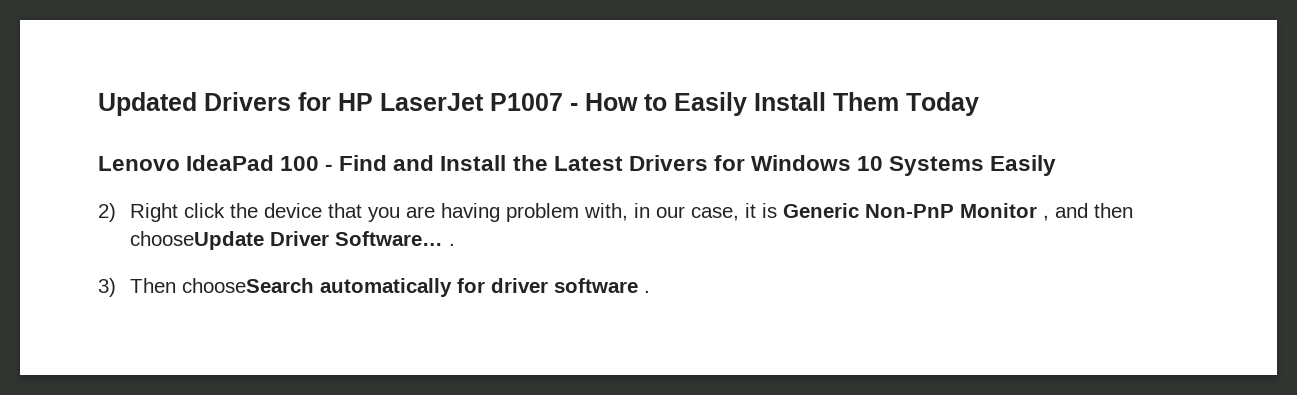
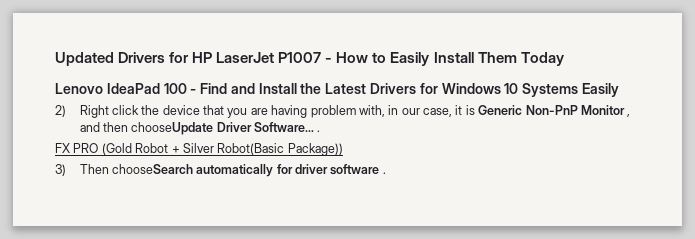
(455, 244) none -> [55,143,343,156] // FX PRO (Gold Robot + Silver Robot(Basic Package))

